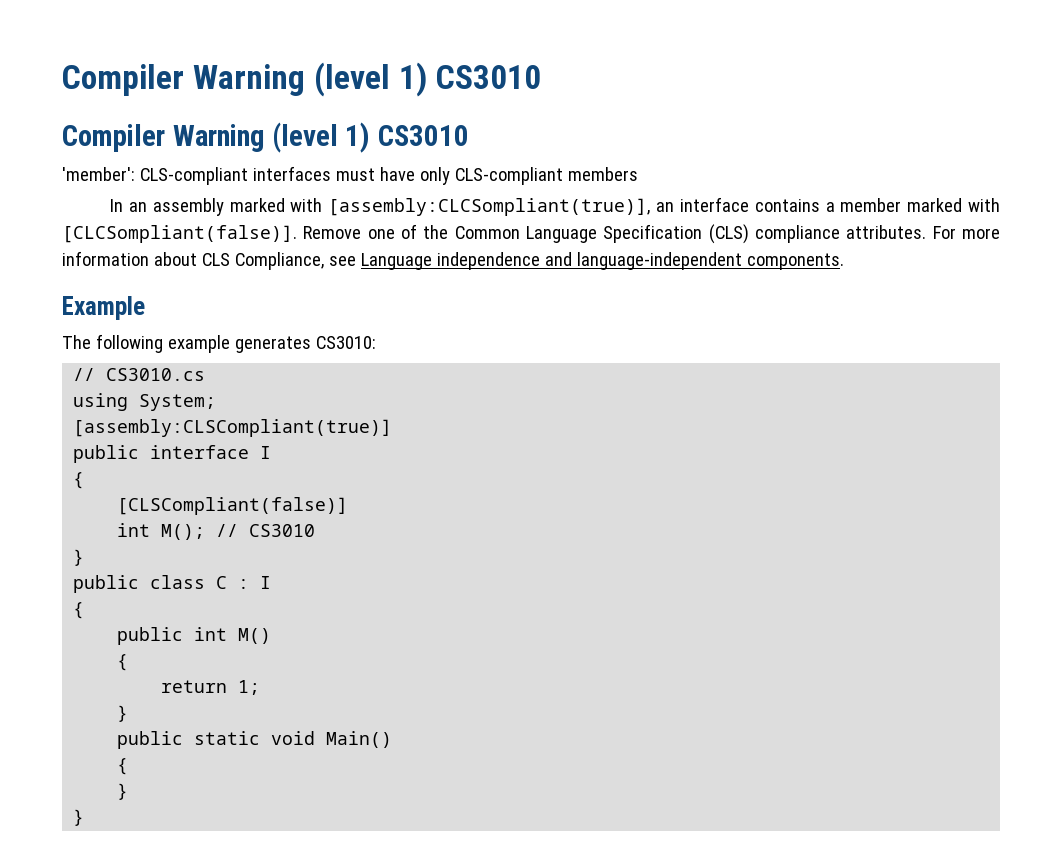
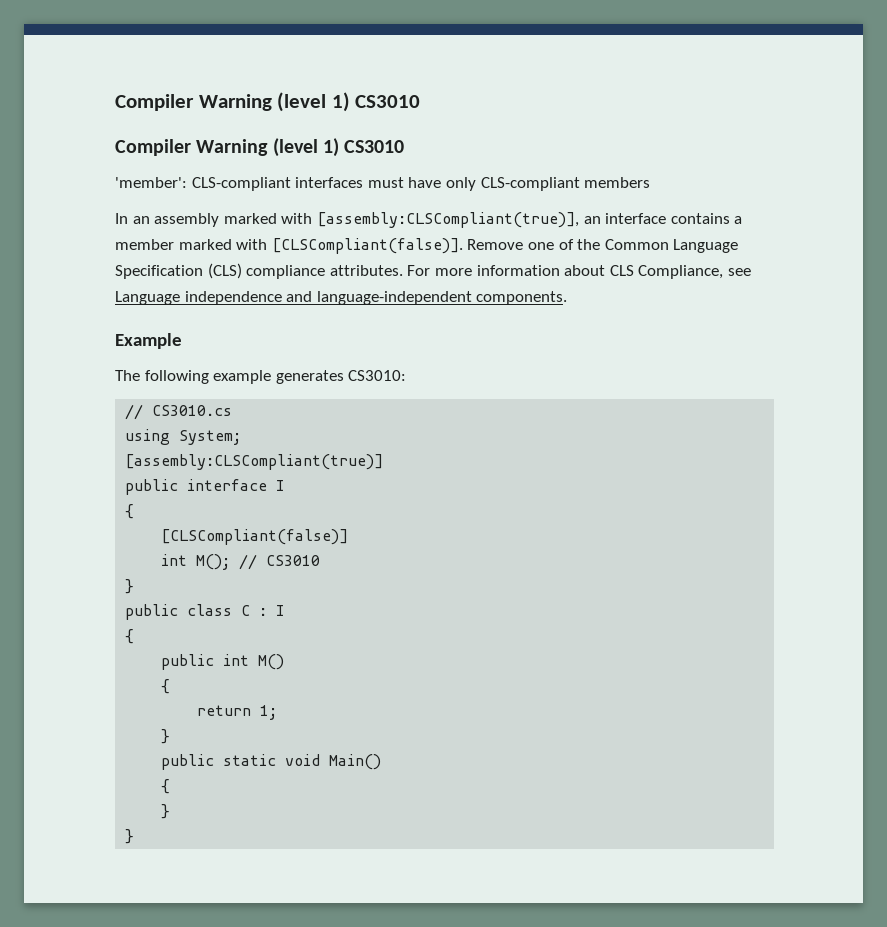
[328,198,651,216] [assembly:CLCSompliant(true)], -> [316,212,579,228] [assembly:CLSCompliant(true)],
[62,225,297,243] [CLCSompliant(false)]. -> [271,238,463,254] [CLSCompliant(false)].

